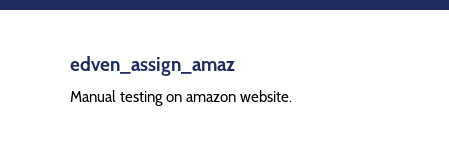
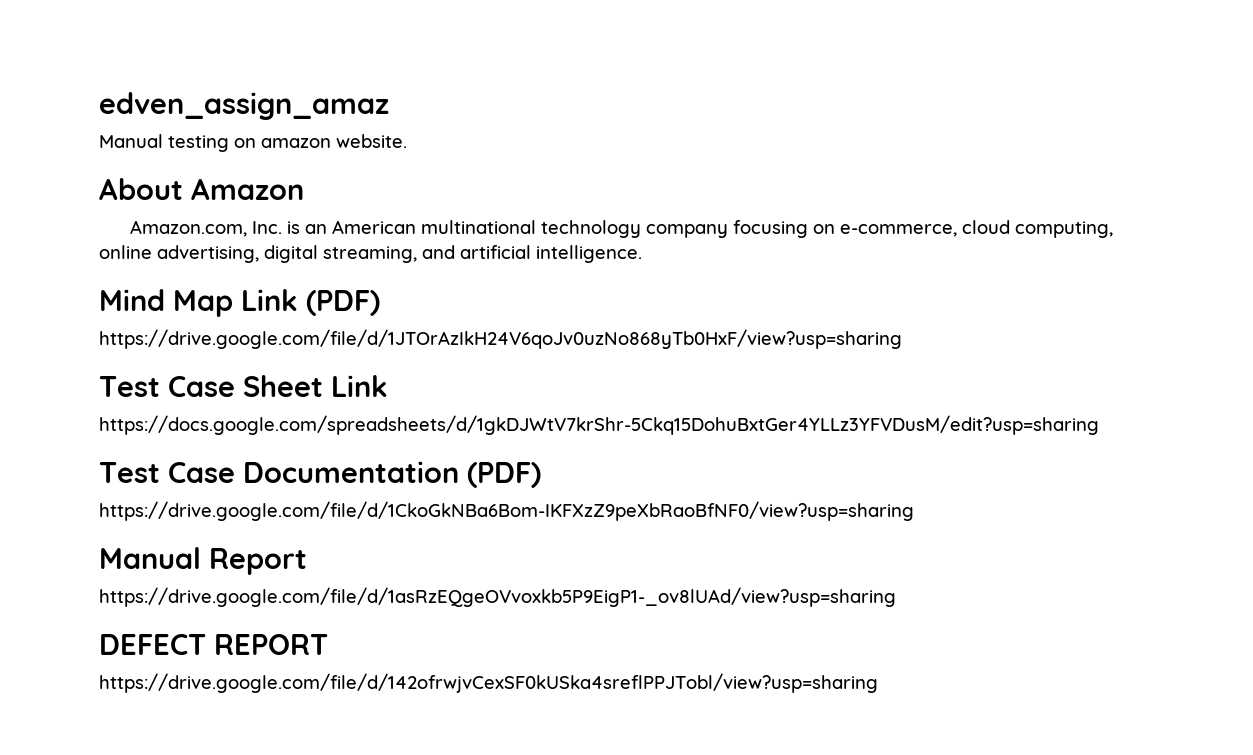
(293, 96) none -> [99,178,304,200] [129,220,1113,238] [99,245,642,263] [99,289,380,317] [99,329,902,349] [99,375,388,397] [99,415,1099,435] [99,461,541,488] [99,501,914,521] [99,547,307,575] [99,587,896,607] [99,634,328,655] [99,673,878,693] // About Amazon // Amazon.com, Inc. is an American multinational technology company focusing on e-commerce, cloud computing, online advertising, digital streaming, and artificial intelligence. // Mind Map Link (PDF) // https://drive.google.com/file/d/1JTOrAzIkH24V6qoJv0uzNo868yTb0HxF/view?usp=sharing // Test Case Sheet Link // https://docs.google.com/spreadsheets/d/1gkDJWtV7krShr-5Ckq15DohuBxtGer4YLLz3YFVDusM/edit?usp=sharing // Test Case Documentation (PDF) // https://drive.google.com/file/d/1CkoGkNBa6Bom-IKFXzZ9peXbRaoBfNF0/view?usp=sharing // Manual Report // https://drive.google.com/file/d/1asRzEQgeOVvoxkb5P9EigP1-_ov8lUAd/view?usp=sharing // DEFECT REPORT // https://drive.google.com/file/d/142ofrwjvCexSF0kUSka4sreflPPJTobl/view?usp=sharing

